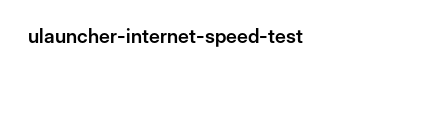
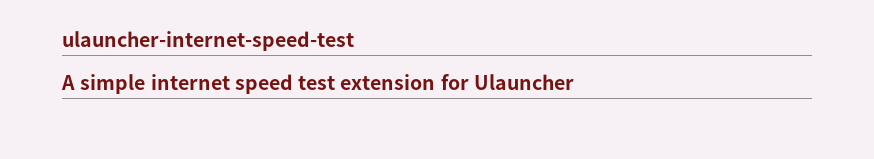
(303, 37) none -> [61,74,574,94] // A simple internet speed test extension for Ulauncher

